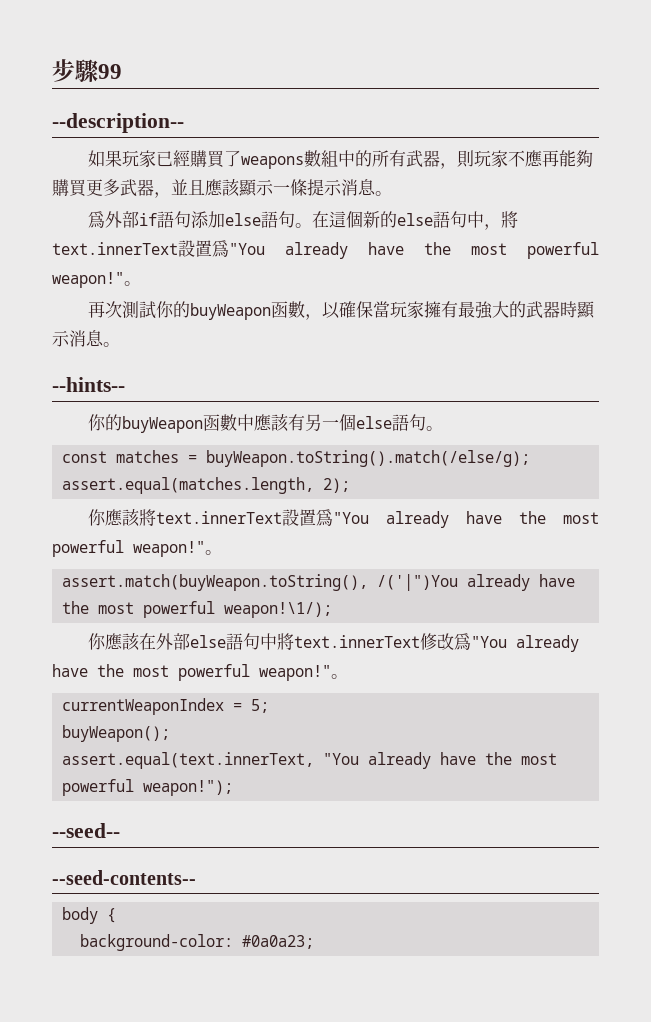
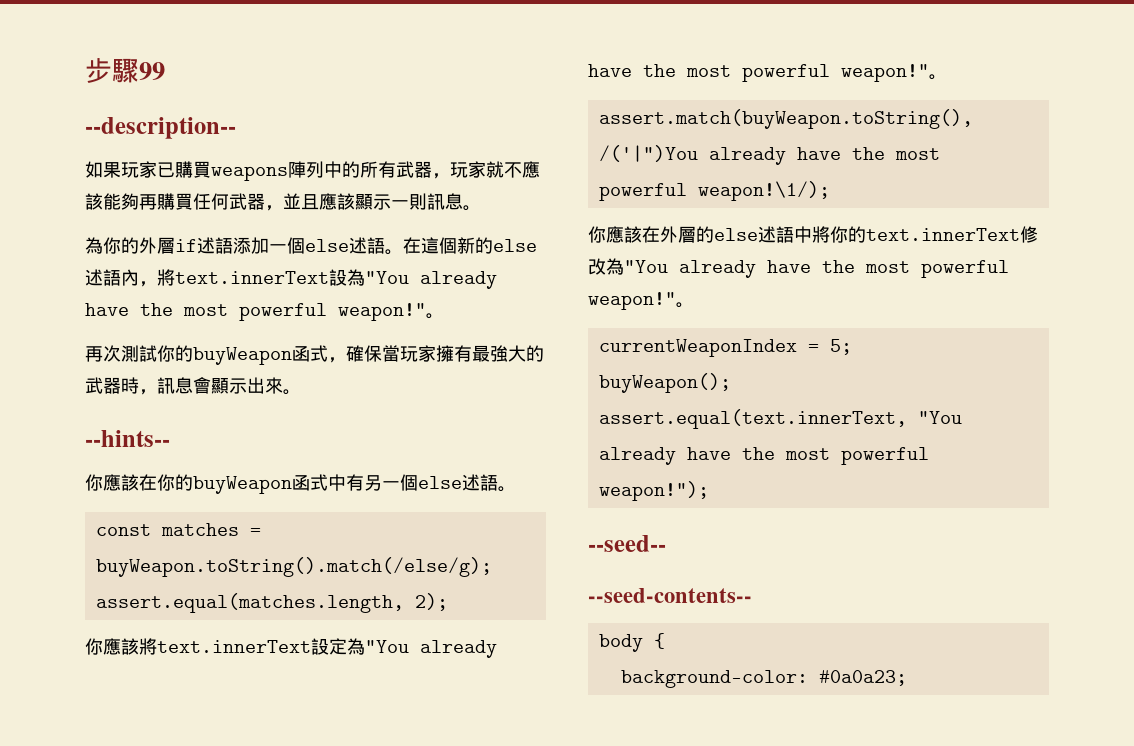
[173,150,594,169] [52,179,120,197] 經購買了weapons數組中的所有武器，則玩家不應再能夠購買更多 -> [175,161,540,181] [85,193,229,210] 購買weapons陣列中的所有武器，玩家就不應該能夠再購買任何
[290,179,392,196] [88,211,296,228] 條提示消息。 // 爲外部if語句添加else語句 -> [409,193,481,211] [85,237,385,254] 則訊息。 // 為你的外層if述語添加一個else述語
[433,211,485,228] 語句中 -> [85,269,139,286] 述語內
[195,240,229,257] 置爲 -> [347,269,365,286] 為
[288,301,341,320] 數，以 -> [310,345,346,363] 式，
[576,301,596,319] [52,330,120,347] [52,377,125,392] [88,414,290,433] 顯示消息。 // --hints-- // 你的buyWeapon函數中應該 -> [139,377,301,395] [85,430,170,447] [85,474,346,494] ，訊息會顯示出來。 // --hints-- // 你應該在你的buyWeapon函式中
[392,414,427,431] 語句 -> [462,474,498,491] 述語
[299,509,334,526] 置爲 -> [329,638,365,655] 定為
[173,633,295,650] 部else語句中將 -> [678,226,866,243] 層的else述語中將你的
[454,633,472,650] 爲 -> [606,258,624,275] 為

